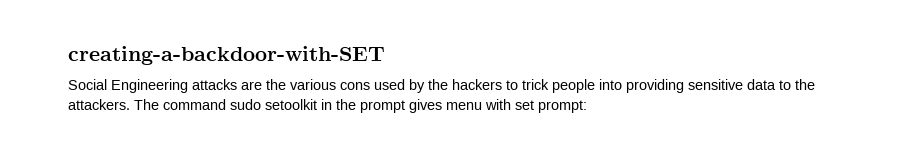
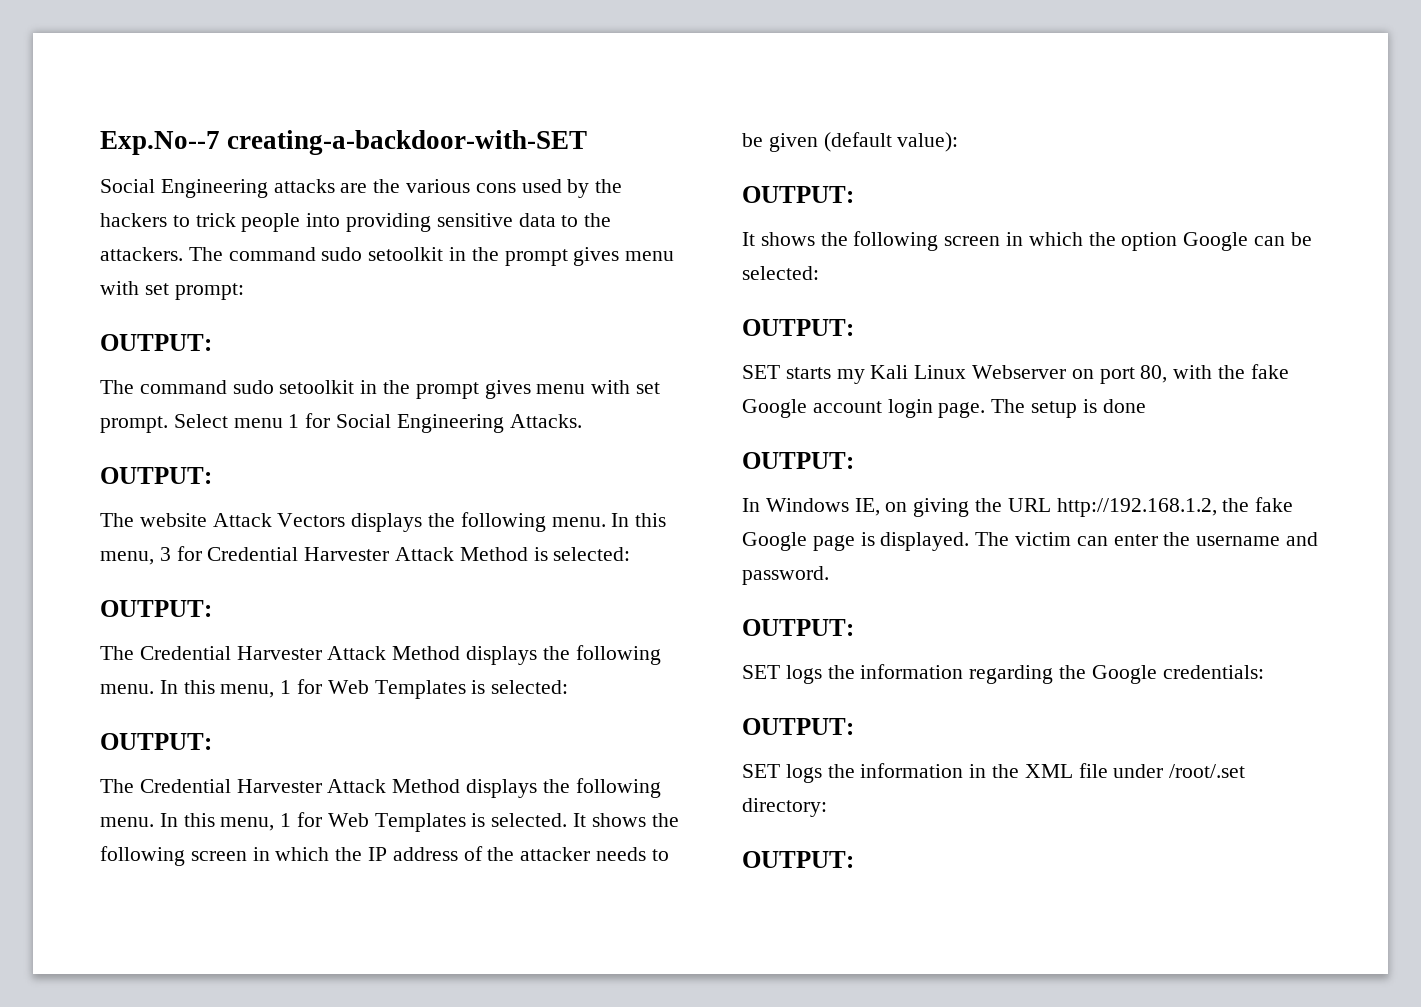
(68, 55) none -> [100,131,220,155] Exp.No--7
(587, 106) none -> [100,334,212,351] [100,380,661,399] [100,413,582,433] [100,467,212,484] [100,512,667,532] [100,546,631,565] [100,600,212,617] [100,645,661,665] [100,679,569,699] [100,733,212,750] [100,778,661,798] [100,812,679,832] [100,846,669,866] [742,132,959,152] [742,186,854,203] [742,231,1312,251] [742,266,819,280] [742,319,854,336] [742,364,1289,384] [742,399,1146,418] [742,452,854,469] [742,497,1294,517] [742,532,1319,551] [742,566,829,585] [742,619,854,636] [742,664,1264,684] [742,718,854,735] [742,763,1246,783] [742,798,827,817] [742,851,854,868] // OUTPUT: // The command sudo setoolkit in the prompt gives menu with set prompt. Select menu 1 for Social Engineering Attacks. // OUTPUT: // The website Attack Vectors displays the following menu. In this menu, 3 for Credential Harvester Attack Method is selected: // OUTPUT: // The Credential Harvester Attack Method displays the following menu. In this menu, 1 for Web Templates is selected: // OUTPUT: // The Credential Harvester Attack Method displays the following menu. In this menu, 1 for Web Templates is selected. It shows the following screen in which the IP address of the attacker needs to be given (default value): // OUTPUT: // It shows the following screen in which the option Google can be selected: // OUTPUT: // SET starts my Kali Linux Webserver on port 80, with the fake Google account login page. The setup is done // OUTPUT: // In Windows IE, on giving the URL http://192.168.1.2, the fake Google page is displayed. The victim can enter the username and password. // OUTPUT: // SET logs the information regarding the Google credentials: // OUTPUT: // SET logs the information in the XML file under /root/.set directory: // OUTPUT:

